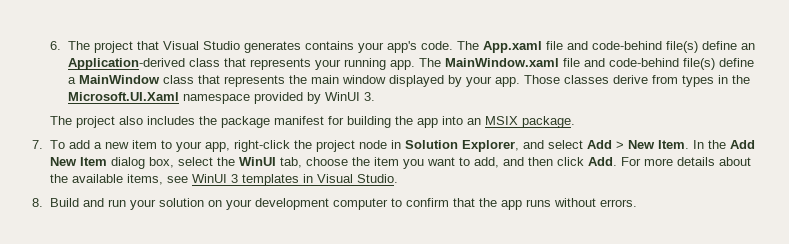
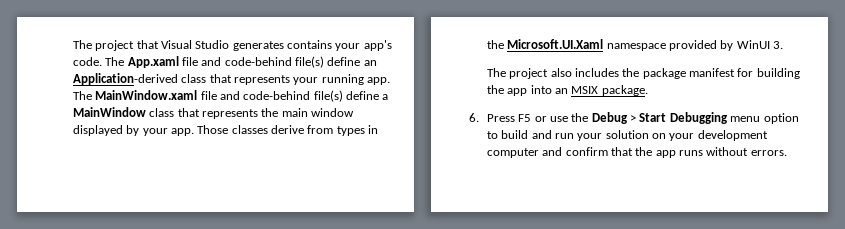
[49,41,61,50] 6. -> (72, 44) none
[32,140,755,152] [49,157,751,169] [49,174,398,186] [32,198,79,207] 7. To add a new item to your app, right-click the project node in Solution Explorer, and select Add > New Item. In the Add New Item dialog box, select the WinUI tab, choose the item you want to add, and then click Add. For more details about the available items, see WinUI 3 templates in Visual Studio. // 8. Build -> [469,112,799,124] [486,130,529,139] 6. Press F5 or use the Debug > Start Debugging menu option to build
[390,198,402,207] to -> [542,147,563,156] and

